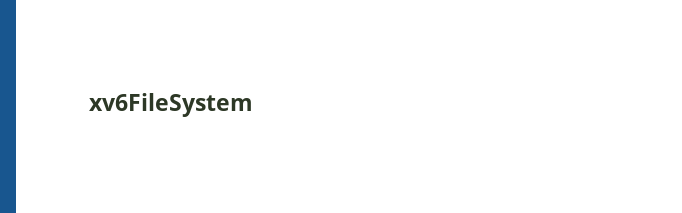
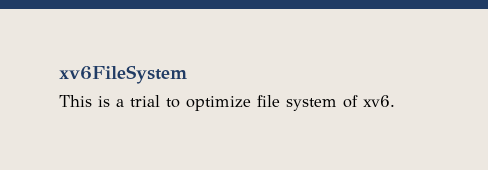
(253, 105) none -> [59,95,395,111] // This is a trial to optimize file system of xv6.

